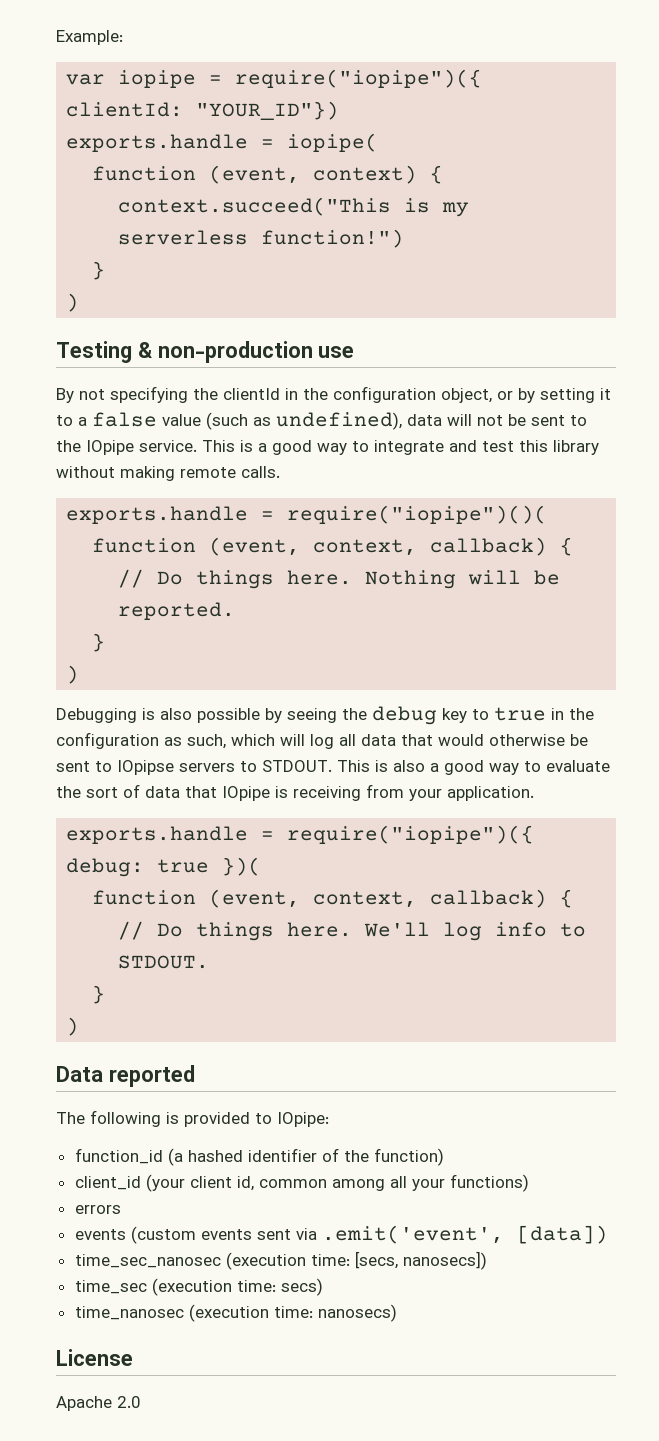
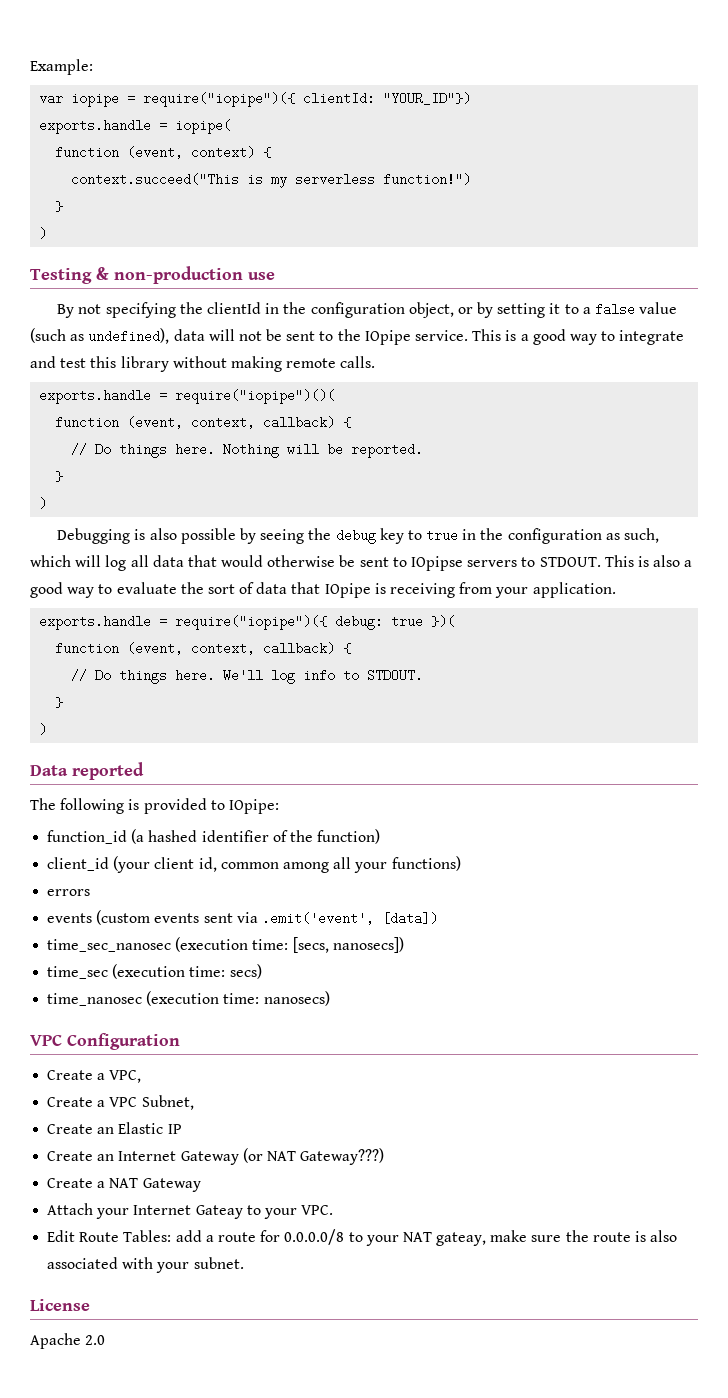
(397, 1313) none -> [30,1033,180,1050] [47,1070,142,1083] [47,1095,194,1110] [47,1122,182,1134] [47,1148,385,1165] [47,1178,201,1192] [47,1203,334,1219] [47,1229,678,1246] [47,1257,244,1273] // VPC Configuration // Create a VPC, // Create a VPC Subnet, // Create an Elastic IP // Create an Internet Gateway (or NAT Gateway???) // Create a NAT Gateway // Attach your Internet Gateay to your VPC. // Edit Route Tables: add a route for 0.0.0.0/8 to your NAT gateay, make sure the route is also associated with your subnet.

